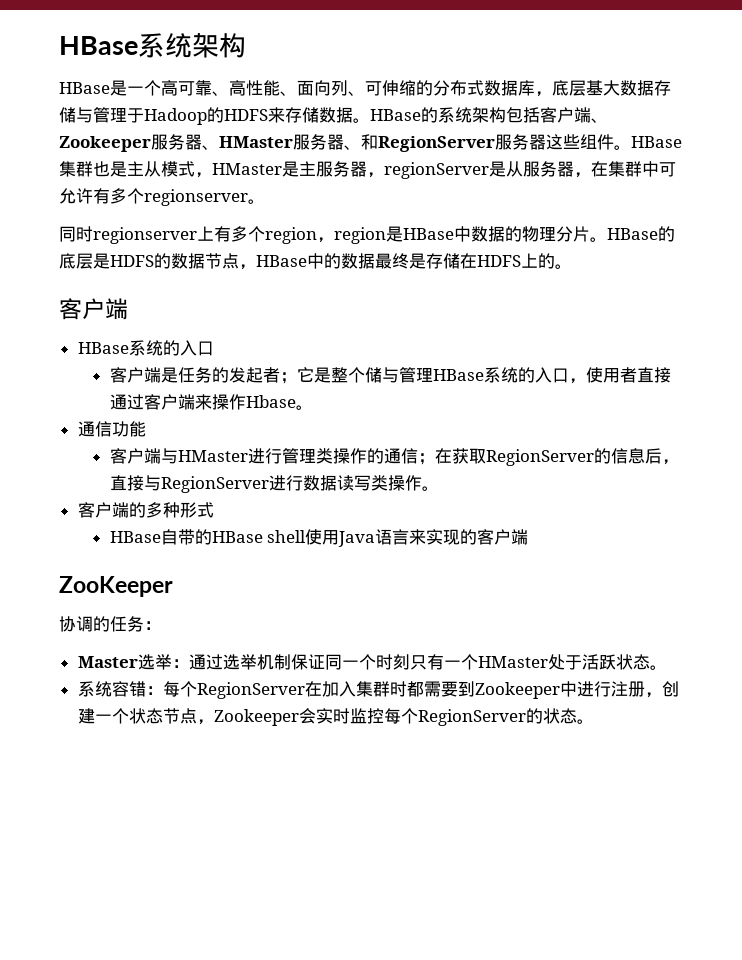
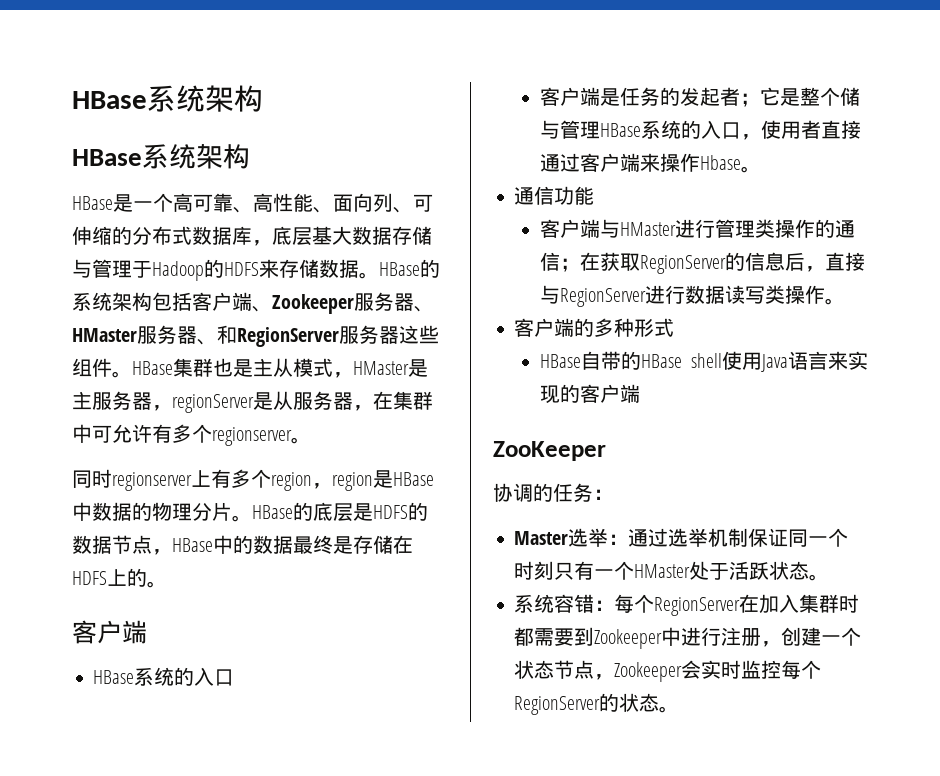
[59,33,246,58] HBase系统架构 -> [72,85,263,112] [72,144,250,169] HBase系统架构 // HBase系统架构

